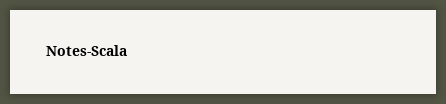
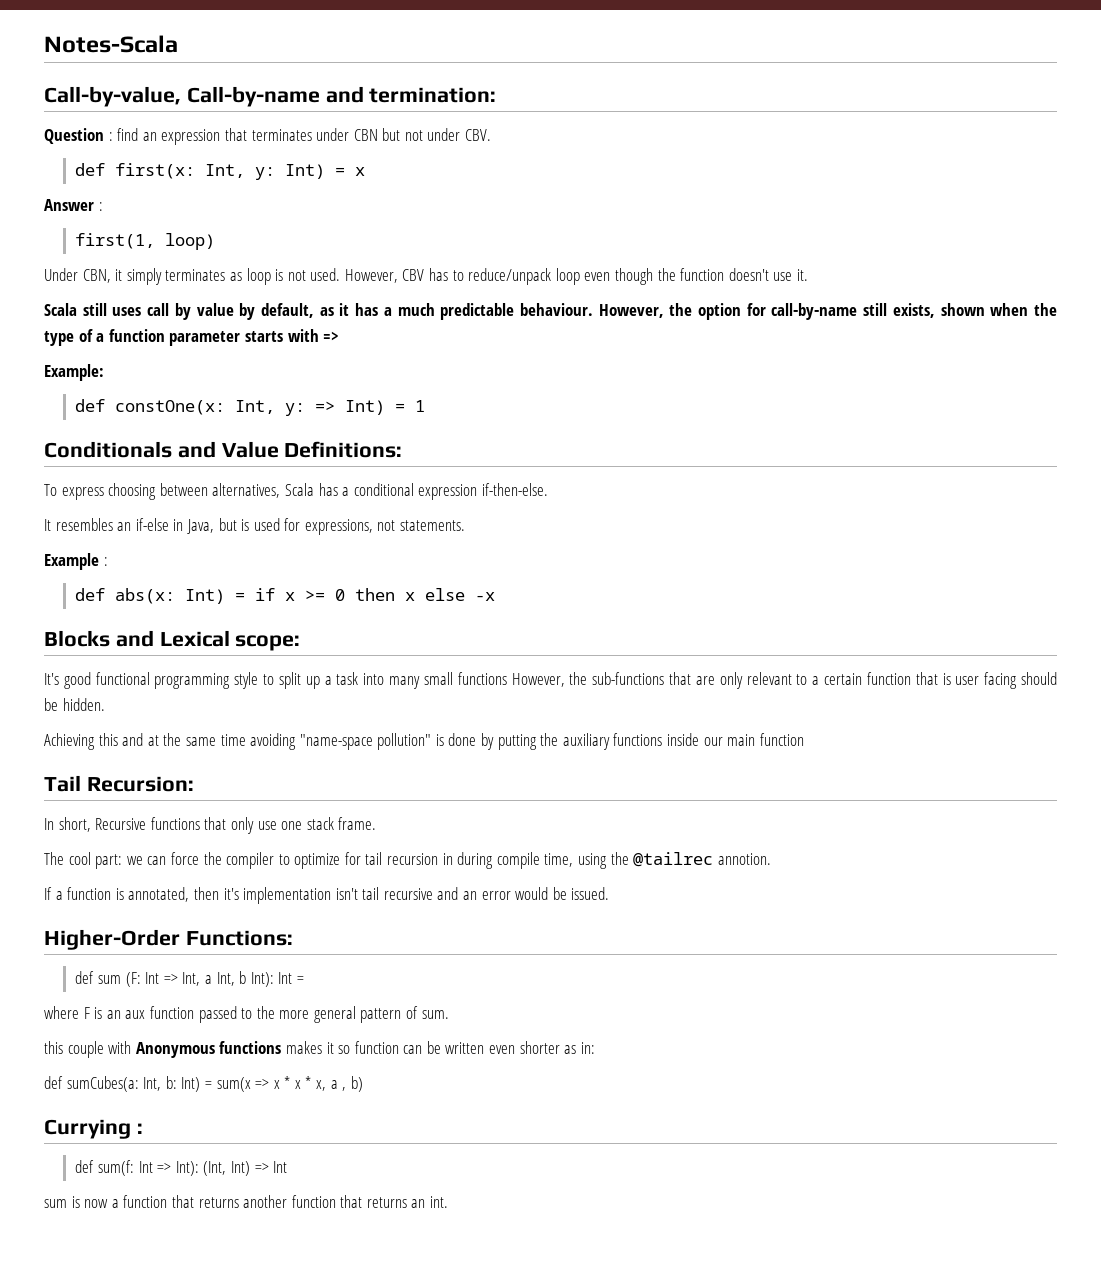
(127, 50) none -> [44,86,497,107] [44,128,492,145] [75,163,366,180] [44,199,103,211] [75,233,216,250] [44,268,808,285] [44,303,1058,320] [44,329,340,346] [44,364,104,381] [75,399,426,416] [44,441,403,458] [44,483,548,500] [44,518,466,535] [44,553,108,570] [75,588,496,604] [44,630,301,651] [44,672,1057,689] [44,698,105,711] [44,733,804,750] [44,775,194,792] [44,817,377,834] [44,852,771,869] [44,887,610,904] [44,929,293,950] [75,971,304,987] [44,1006,449,1023] [44,1041,595,1058] [44,1076,363,1092] [44,1119,143,1139] [75,1160,288,1176] [44,1195,449,1208] // Call-by-value, Call-by-name and termination: // Question : find an expression that terminates under CBN but not under CBV. // def first(x: Int, y: Int) = x // Answer : // first(1, loop) // Under CBN, it simply terminates as loop is not used. However, CBV has to reduce/unpack loop even though the function doesn't use it. // Scala still uses call by value by default, as it has a much predictable behaviour. However, the option for call-by-name still exists, shown when the type of a function parameter starts with => // Example: // def constOne(x: Int, y: => Int) = 1 // Conditionals and Value Definitions: // To express choosing between alternatives, Scala has a conditional expression if-then-else. // It resembles an if-else in Java, but is used for expressions, not statements. // Example : // def abs(x: Int) = if x >= 0 then x else -x // Blocks and Lexical scope: // It's good functional programming style to split up a task into many small functions However, the sub-functions that are only relevant to a certain function that is user facing should be hidden. // Achieving this and at the same time avoiding "name-space pollution" is done by putting the auxiliary functions inside our main function // Tail Recursion: // In short, Recursive functions that only use one stack frame. // The cool part: we can force the compiler to optimize for tail recursion in during compile time, using the @tailrec annotion. // If a function is annotated, then it's implementation isn't tail recursive and an error would be issued. // Higher-Order Functions: // def sum (F: Int => Int, a Int, b Int): Int = // where F is an aux function passed to the more general pattern of sum. // this couple with Anonymous functions makes it so function can be written even shorter as in: // def sumCubes(a: Int, b: Int) = sum(x => x * x * x, a , b) // Currying : // def sum(f: Int => Int): (Int, Int) => Int // sum is now a function that returns another function that returns an int.

